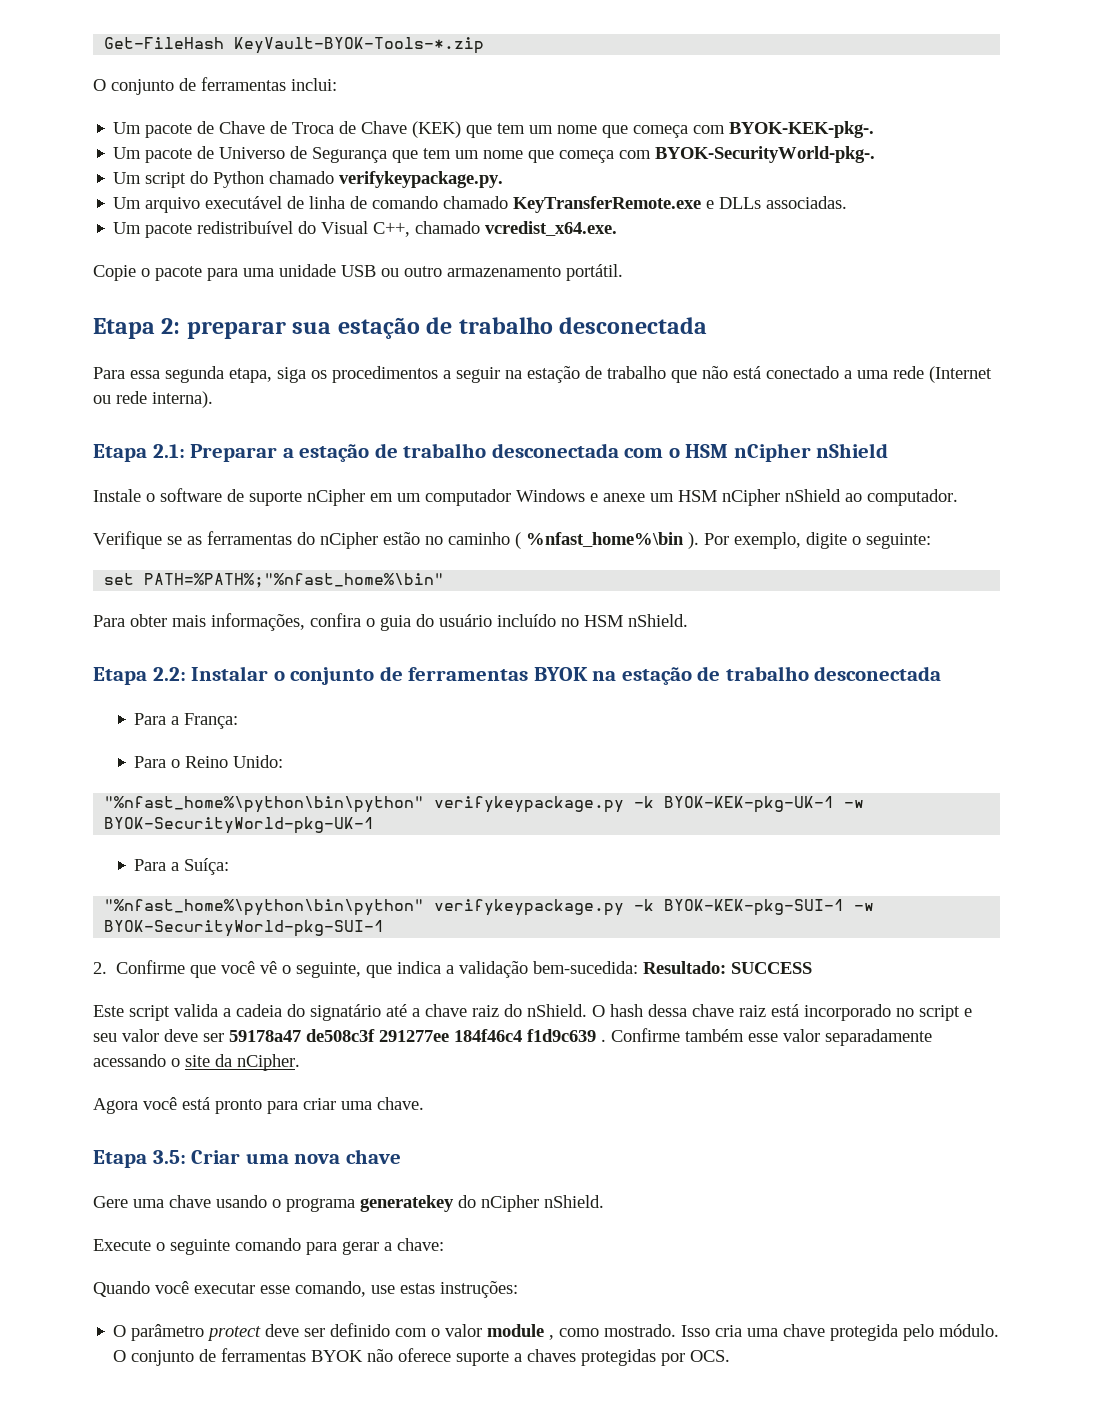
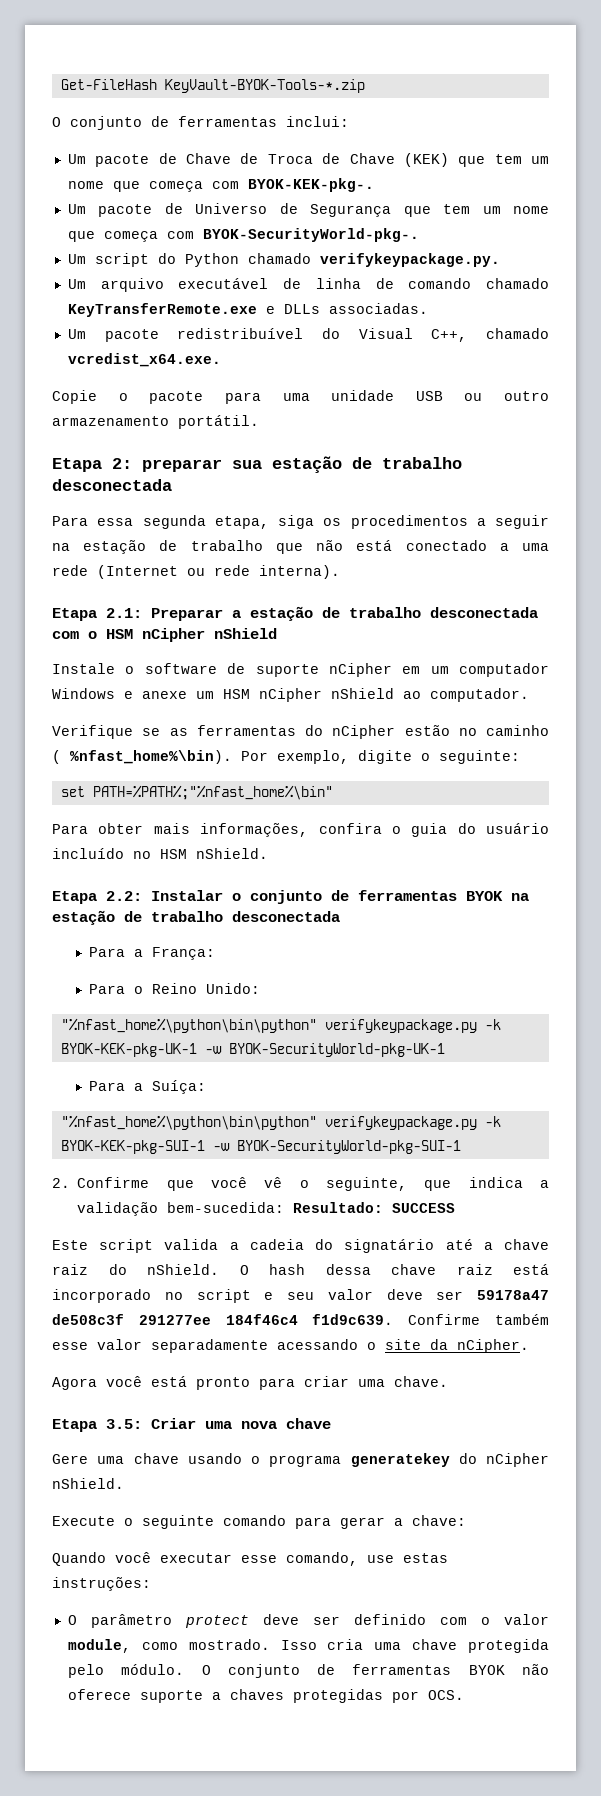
[526,532,699,549] %nfast_home%\bin ). -> [70,750,232,764] %nfast_home%\bin).
[527,1029,606,1042] f1d9c639 . -> [312,1314,394,1325] f1d9c639.
[487,1324,555,1340] module , -> [67,1639,131,1653] module,

